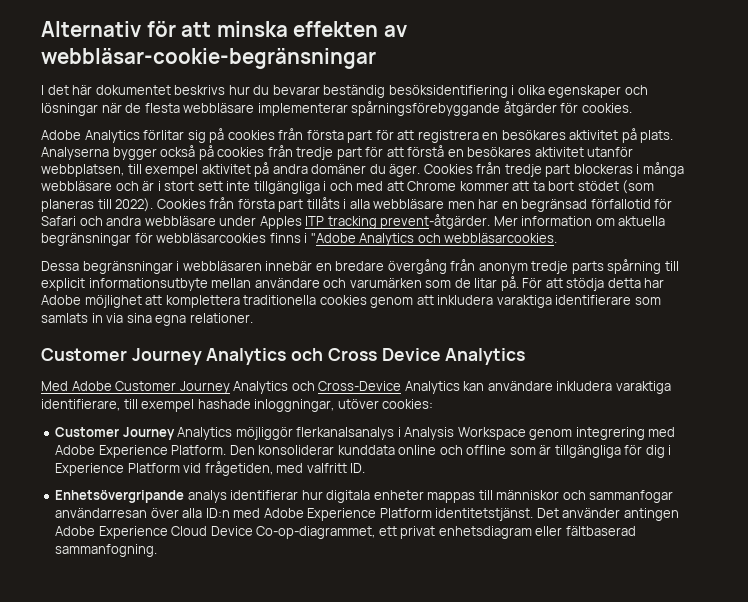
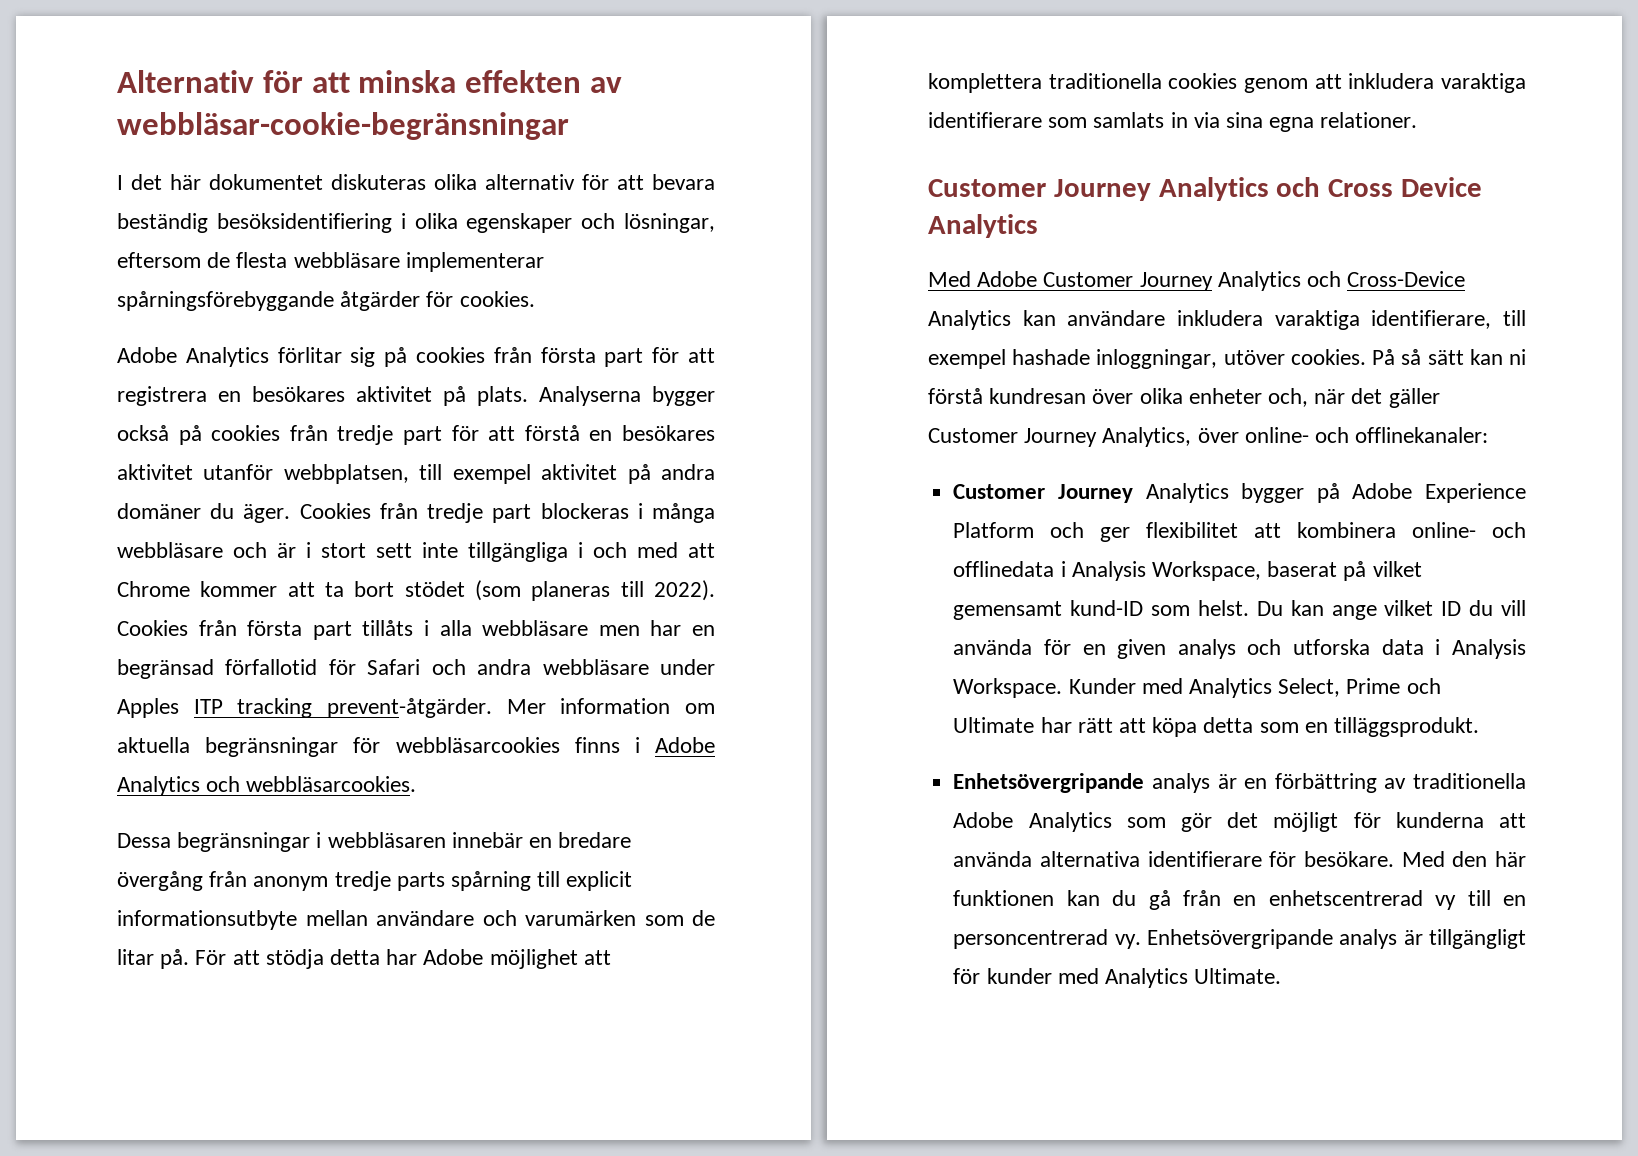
[174,85,320,95] beskrivs hur du bevarar -> [331,174,715,190] diskuteras olika alternativ för att bevara
[41,103,122,116] lösningar när -> [624,213,715,233] [117,252,201,268] lösningar, eftersom
[310,233,356,243] "Adobe -> [655,737,715,753] Adobe
[382,399,434,409] [55,427,676,440] [55,445,672,458] [55,461,366,476] [55,490,674,503] [55,508,679,521] [55,526,636,539] [55,544,158,557] cookies: // Customer Journey Analytics möjliggör flerkanalsanalys i Analysis Workspace genom integrering med Adobe Experience Platform. Den konsoliderar kunddata online och offline som är tillgängliga för dig i Experience Platform vid frågetiden, med valfritt ID. // Enhetsövergripande analys identifierar hur digitala enheter mappas till människor och sammanfogar användarresan över alla ID:n med Adobe Experience Platform identitetstjänst. Det använder antingen Adobe Experience Cloud Device Co-op-diagrammet, ett privat enhetsdiagram eller fältbaserad sammanfogning. -> [1290,349,1526,365] [928,388,1440,408] [928,427,1489,447] [953,483,1526,503] [953,522,1526,542] [953,561,1422,581] [953,600,1526,620] [953,639,1526,659] [953,678,1441,698] [953,717,1479,737] [953,773,1526,793] [953,812,1526,832] [953,851,1526,867] [953,890,1526,910] [953,929,1526,949] [953,968,1282,988] cookies. På så sätt kan ni förstå kundresan över olika enheter och, när det gäller Customer Journey Analytics, över online- och offlinekanaler: // Customer Journey Analytics bygger på Adobe Experience Platform och ger flexibilitet att kombinera online- och offlinedata i Analysis Workspace, baserat på vilket gemensamt kund-ID som helst. Du kan ange vilket ID du vill använda för en given analys och utforska data i Analysis Workspace. Kunder med Analytics Select, Prime och Ultimate har rätt att köpa detta som en tilläggsprodukt. // Enhetsövergripande analys är en förbättring av traditionella Adobe Analytics som gör det möjligt för kunderna att använda alternativa identifierare för besökare. Med den här funktionen kan du gå från en enhetscentrerad vy till en personcentrerad vy. Enhetsövergripande analys är tillgängligt för kunder med Analytics Ultimate.

